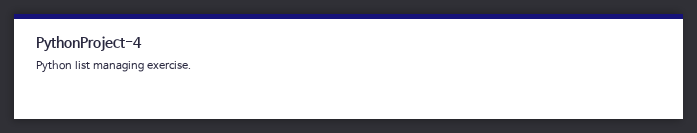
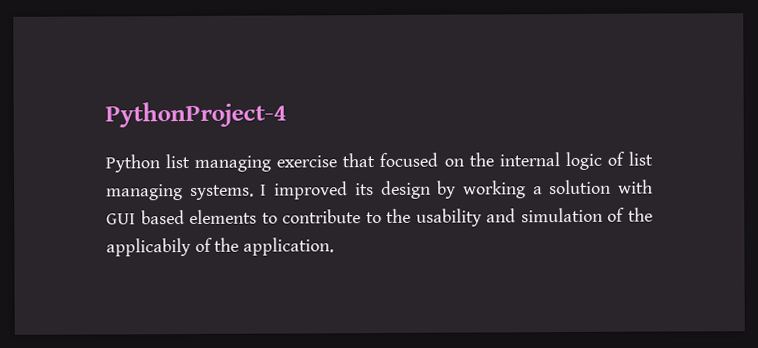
[146,61,191,69] exercise. -> [276,151,653,171] [106,179,653,201] [106,207,653,227] [106,237,335,257] exercise that focused on the internal logic of list managing systems. I improved its design by working a solution with GUI based elements to contribute to the usability and simulation of the applicabily of the application.

